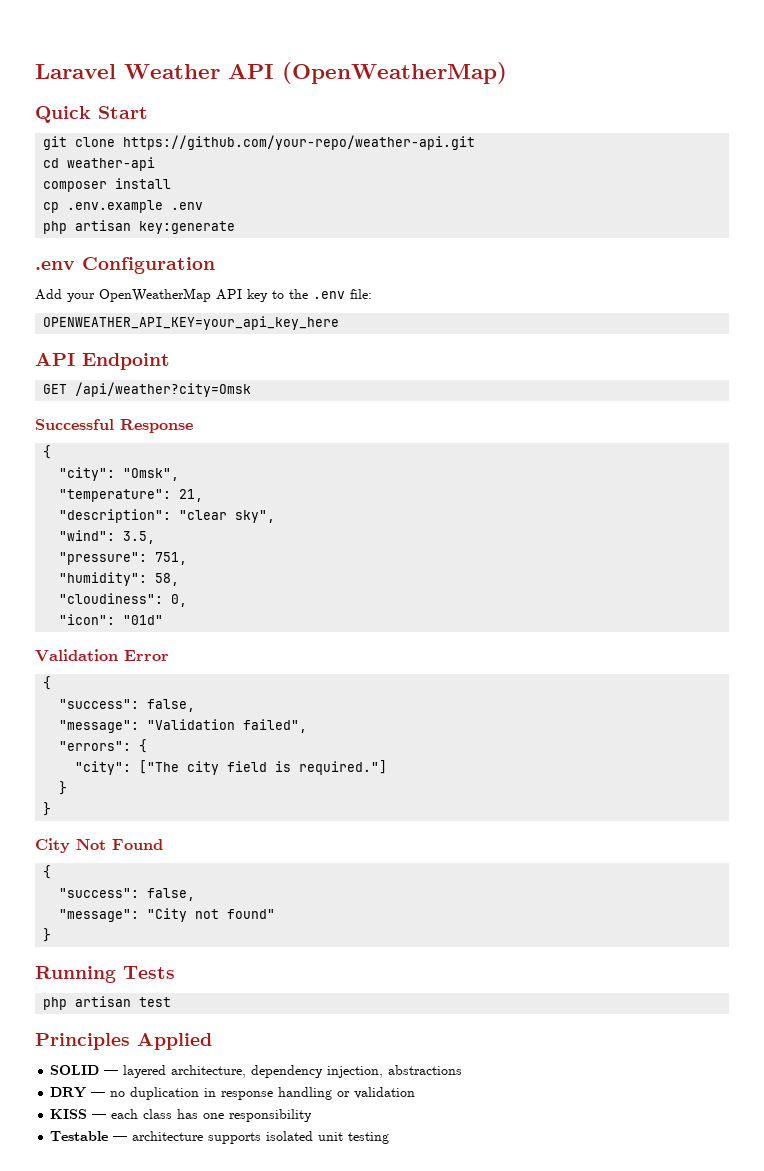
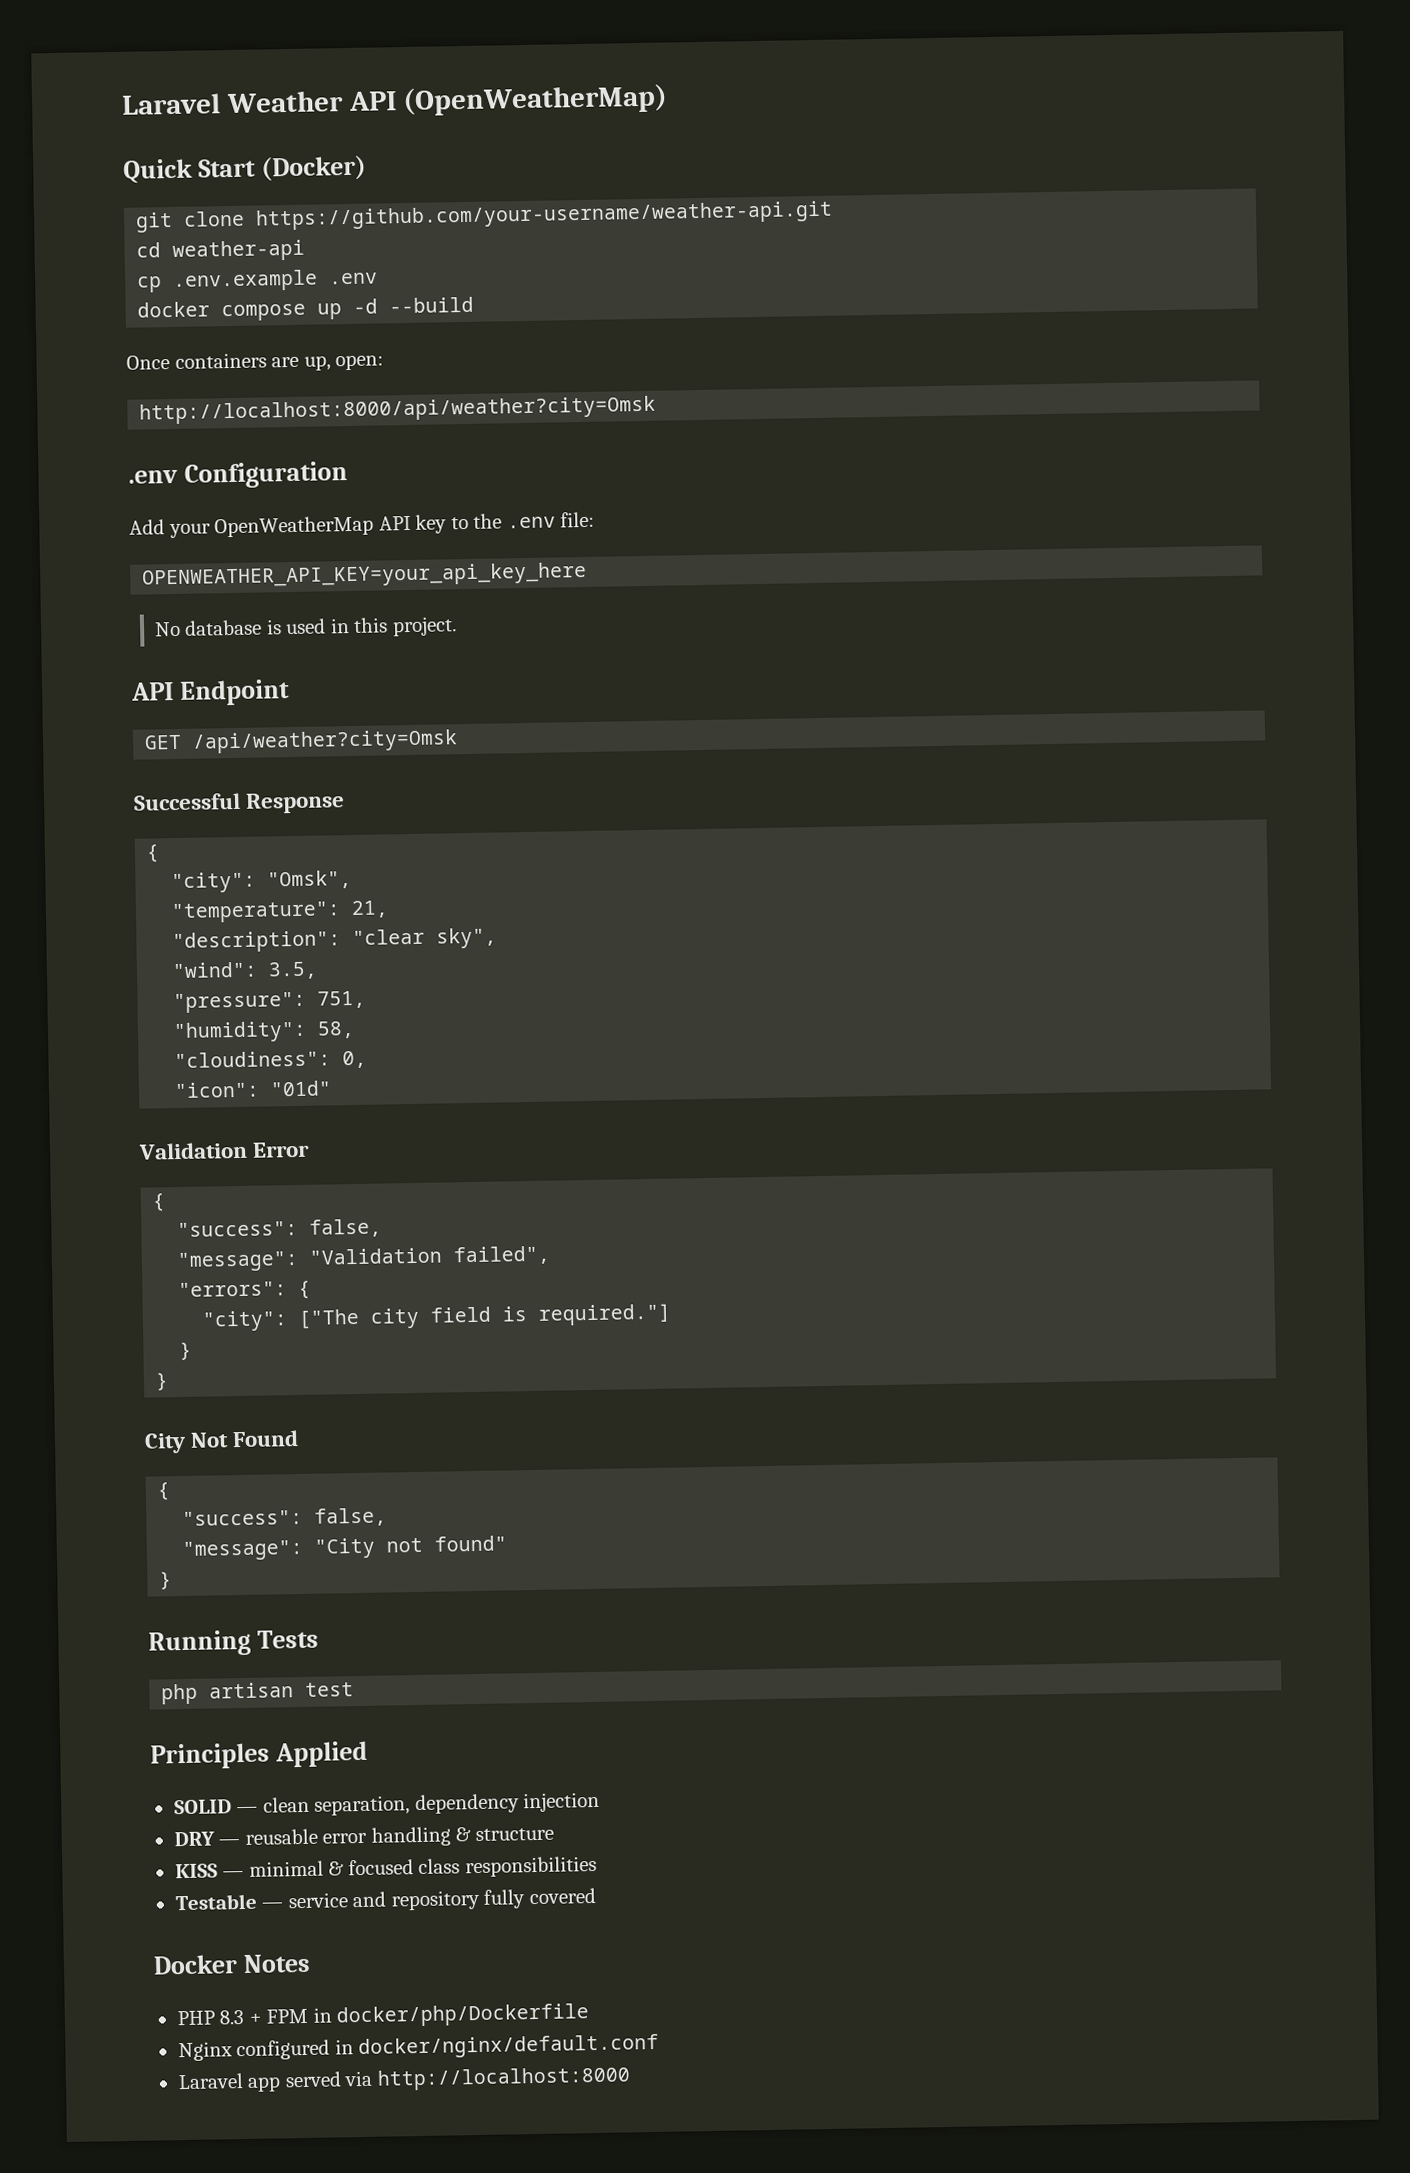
(148, 112) none -> [260,155,367,182] (Docker)
[123,135,476,150] https://github.com/your-repo/weather-api.git -> [255,200,834,231] https://github.com/your-username/weather-api.git
[43,178,172,192] // composer install -> (306, 250) none
[43,220,236,234] php artisan key:generate -> [137,296,475,322] [126,352,385,371] [139,395,657,425] docker compose up -d --build // Once containers are up, open: // http://localhost:8000/api/weather?city=Omsk
(340, 323) none -> [153,616,458,637] // No database is used in this project.
[123,1065,463,1078] [50,1087,416,1100] [50,1109,313,1122] [50,1131,390,1144] layered architecture, dependency injection, abstractions // DRY — no duplication in response handling or validation // KISS — each class has one responsibility // Testable — architecture supports isolated unit testing -> [262,1791,601,1816] [173,1826,554,1847] [174,1855,597,1879] [174,1887,596,1911] [153,1953,311,1975] [176,2003,591,2028] [177,2033,660,2062] [177,2066,631,2092] clean separation, dependency injection // DRY — reusable error handling & structure // KISS — minimal & focused class responsibilities // Testable — service and repository fully covered // Docker Notes // PHP 8.3 + FPM in docker/php/Dockerfile // Nginx configured in docker/nginx/default.conf // Laravel app served via http://localhost:8000

